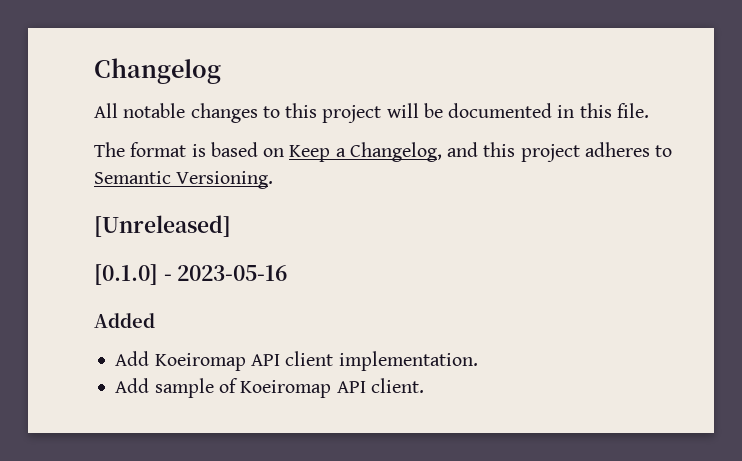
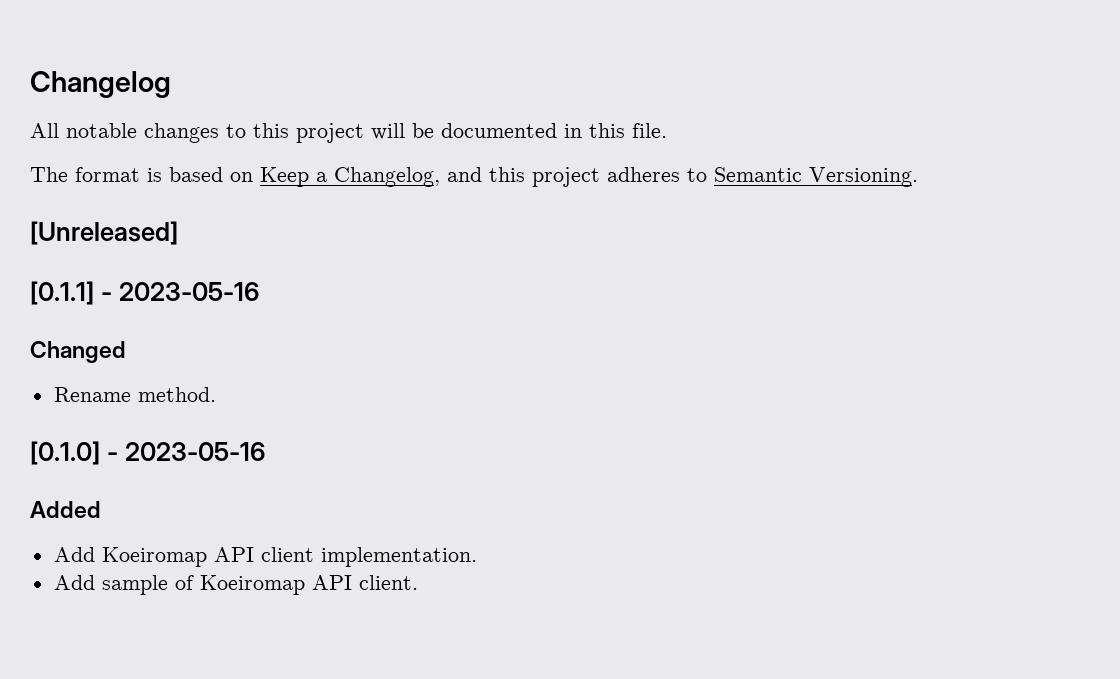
(231, 226) none -> [30,281,259,305] [30,341,126,363] [53,387,216,402] // [0.1.1] - 2023-05-16 // Changed // Rename method.

